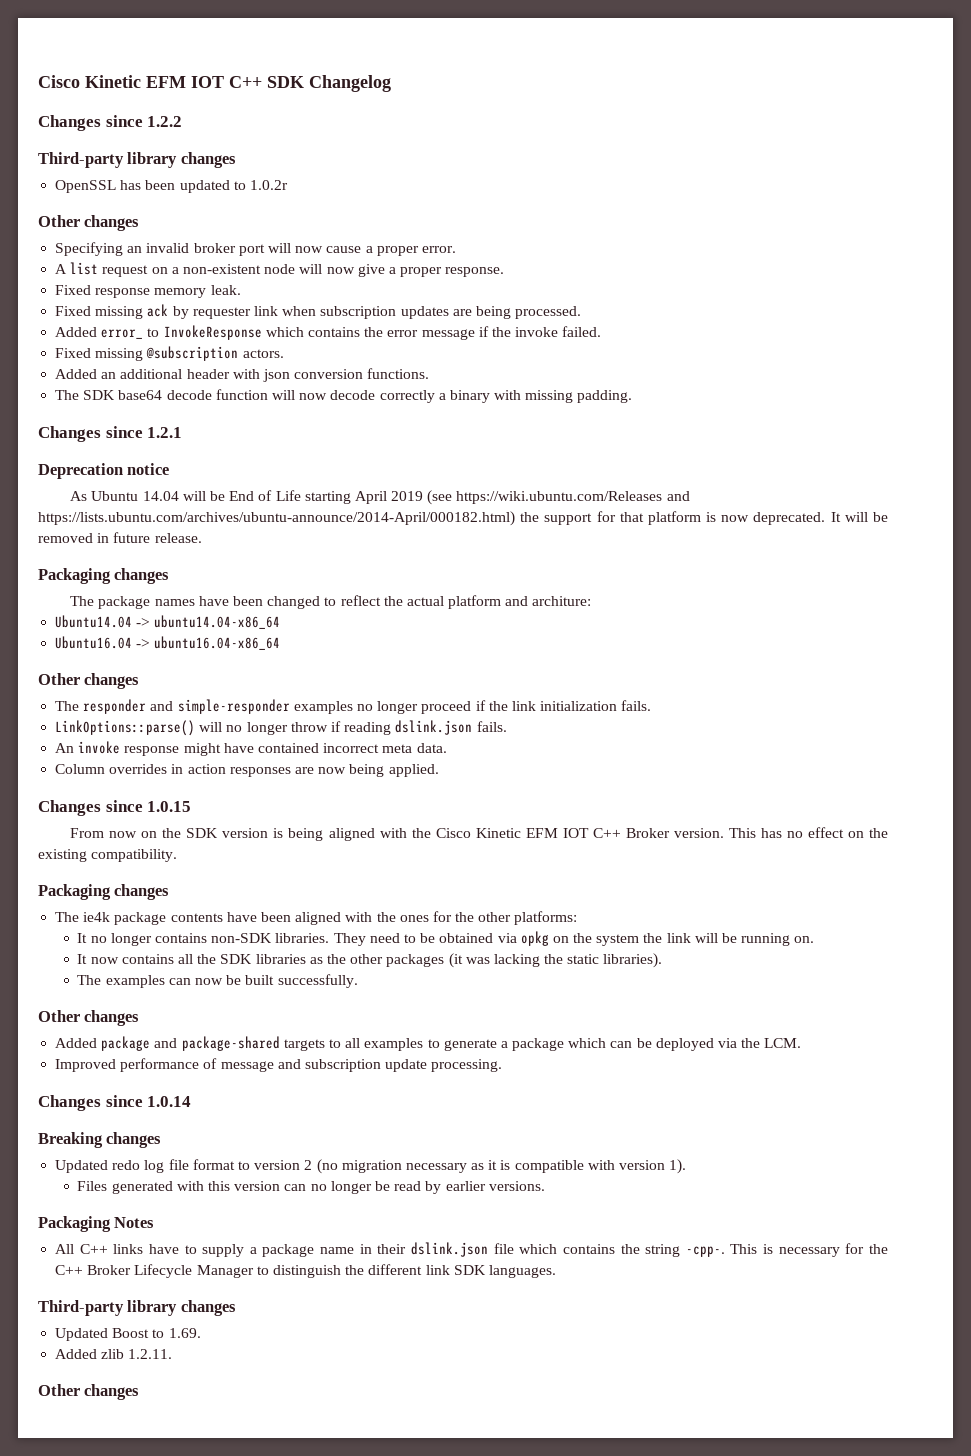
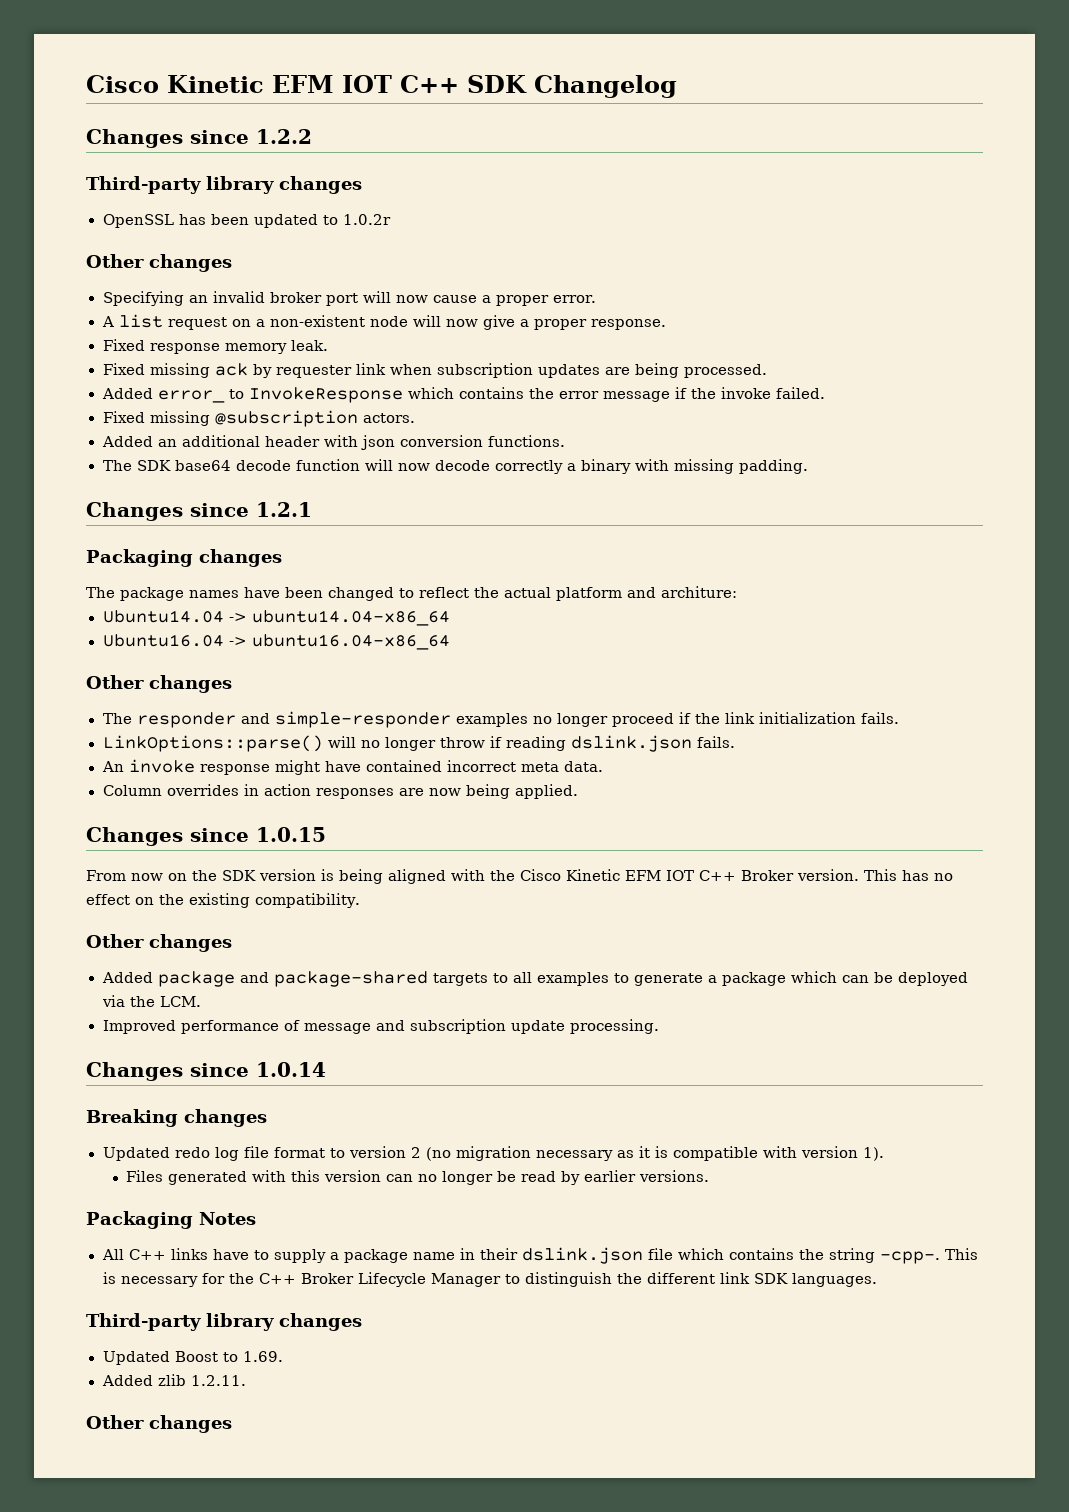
[38,463,170,479] [70,490,690,505] [38,511,888,526] [38,532,202,543] // Deprecation notice // As Ubuntu 14.04 will be End of Life starting April 2019 (see https://wiki.ubuntu.com/Releases and https://lists.ubuntu.com/archives/ubuntu-announce/2014-April/000182.html) the support for that platform is now deprecated. It will be removed in future release. -> (312, 509) none
[38,884,170,900] [55,911,578,925] [77,931,815,946] [77,953,663,968] [77,974,358,988] // Packaging changes // The ie4k package contents have been aligned with the ones for the other platforms: // It no longer contains non-SDK libraries. They need to be obtained via opkg on the system the link will be running on. // It now contains all the SDK libraries as the other packages (it was lacking the static libraries). // The examples can now be built successfully. -> (360, 900) none

